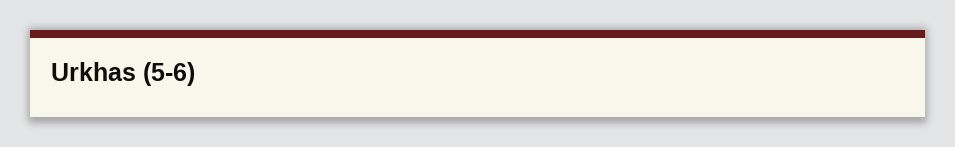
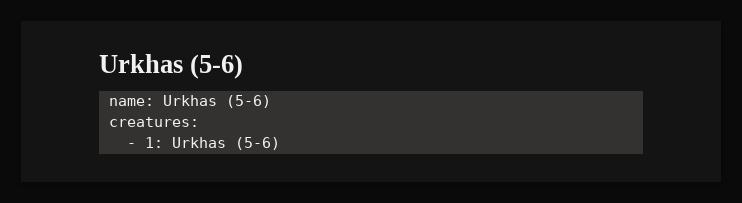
[51,62,195,86] Urkhas (5-6) -> [99,54,244,79] [109,95,272,108] [109,117,200,127] [127,137,281,150] Urkhas (5-6) // name: Urkhas (5-6) // creatures: // - 1: Urkhas (5-6)

